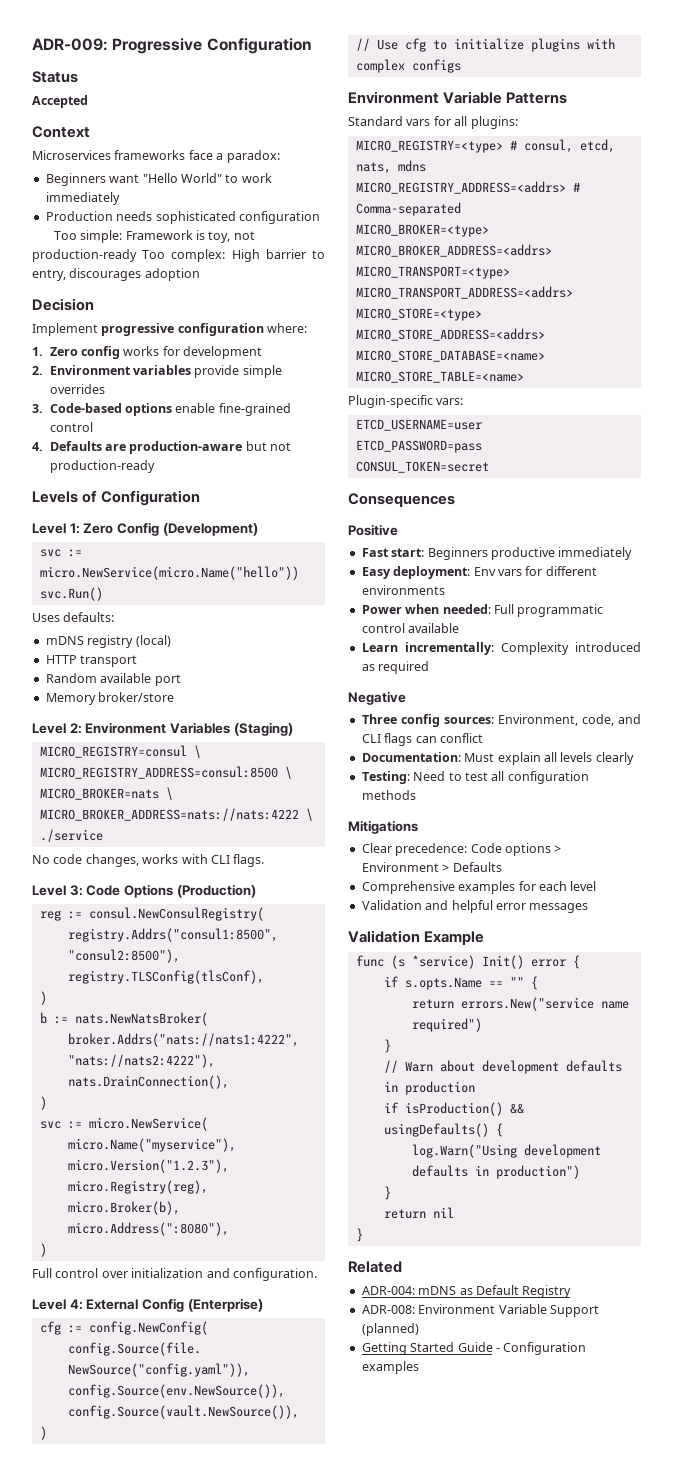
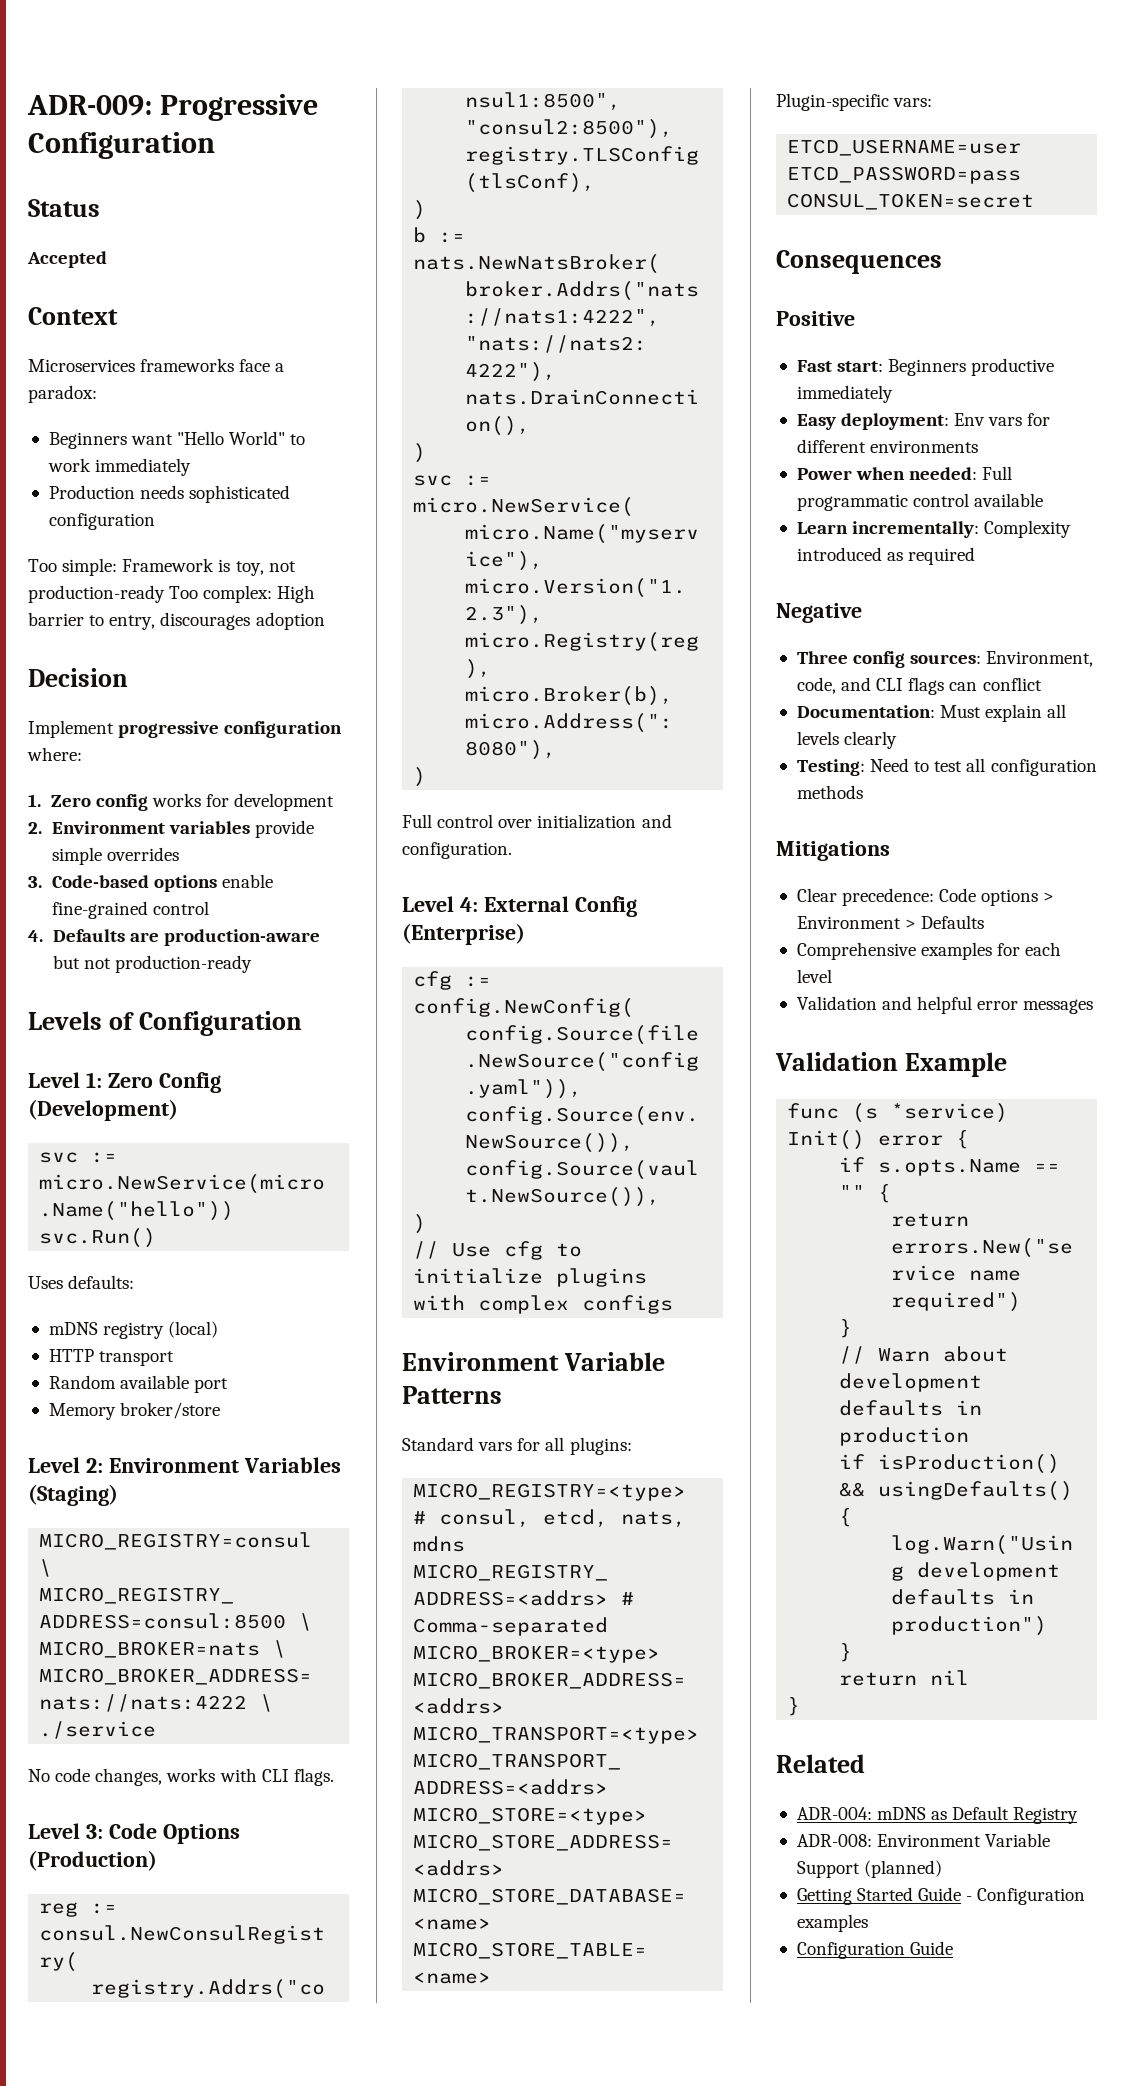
(419, 1367) none -> [796,1941,954,1959] // Configuration Guide

